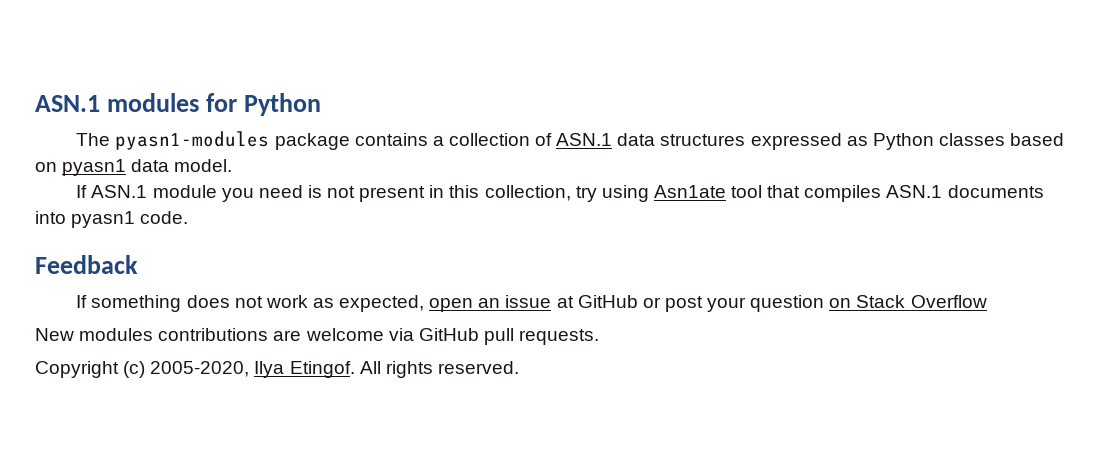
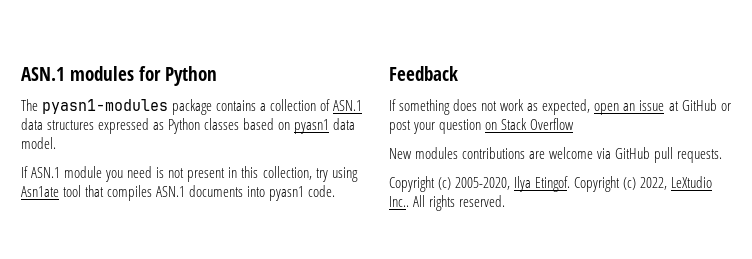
(355, 369) none -> [574,176,713,192] [389,196,409,207] Copyright (c) 2022, LeXtudio Inc..

